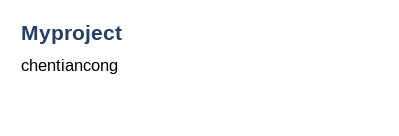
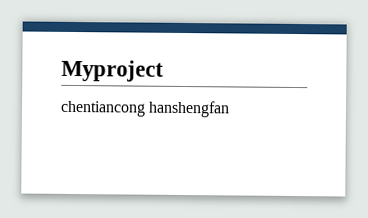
(118, 66) none -> [148,100,231,118] hanshengfan

